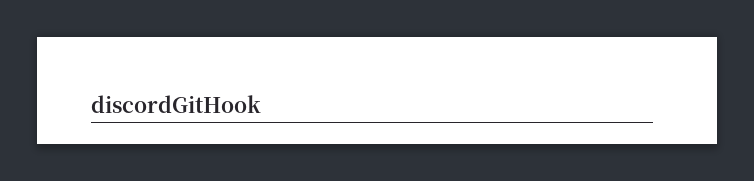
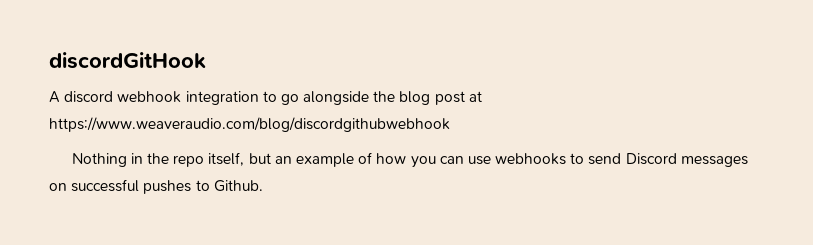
(261, 104) none -> [49,91,482,105] [49,117,450,132] [71,152,748,168] [49,179,263,194] // A discord webhook integration to go alongside the blog post at https://www.weaveraudio.com/blog/discordgithubwebhook // Nothing in the repo itself, but an example of how you can use webhooks to send Discord messages on successful pushes to Github.

